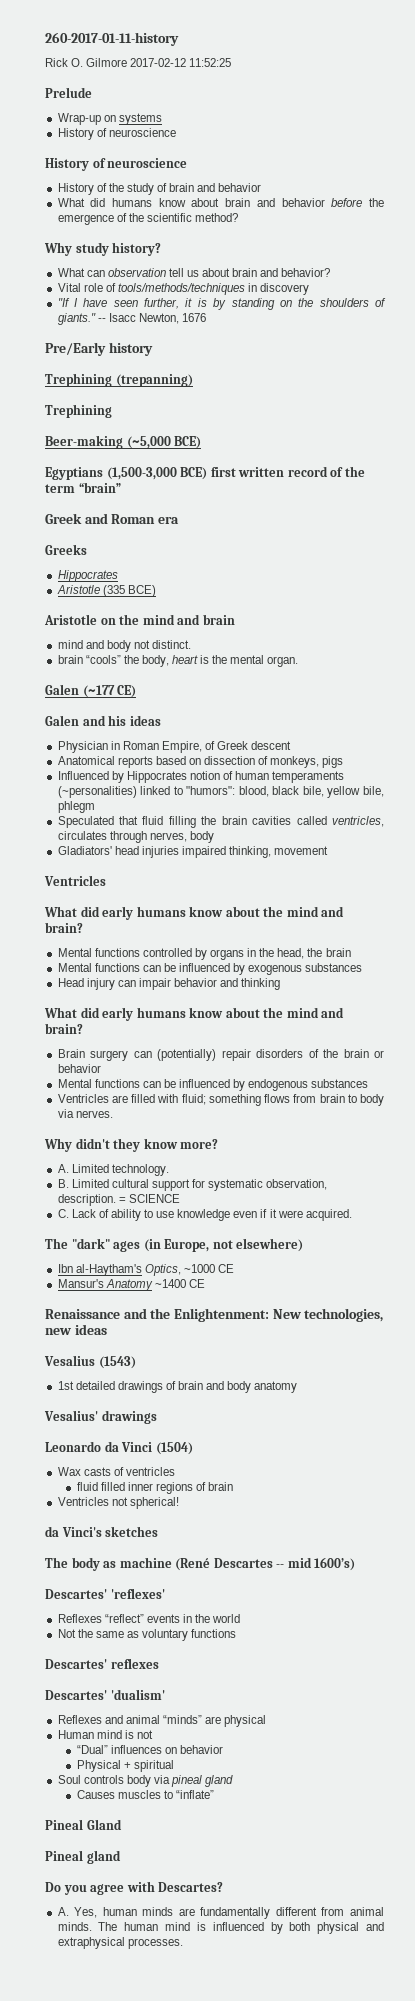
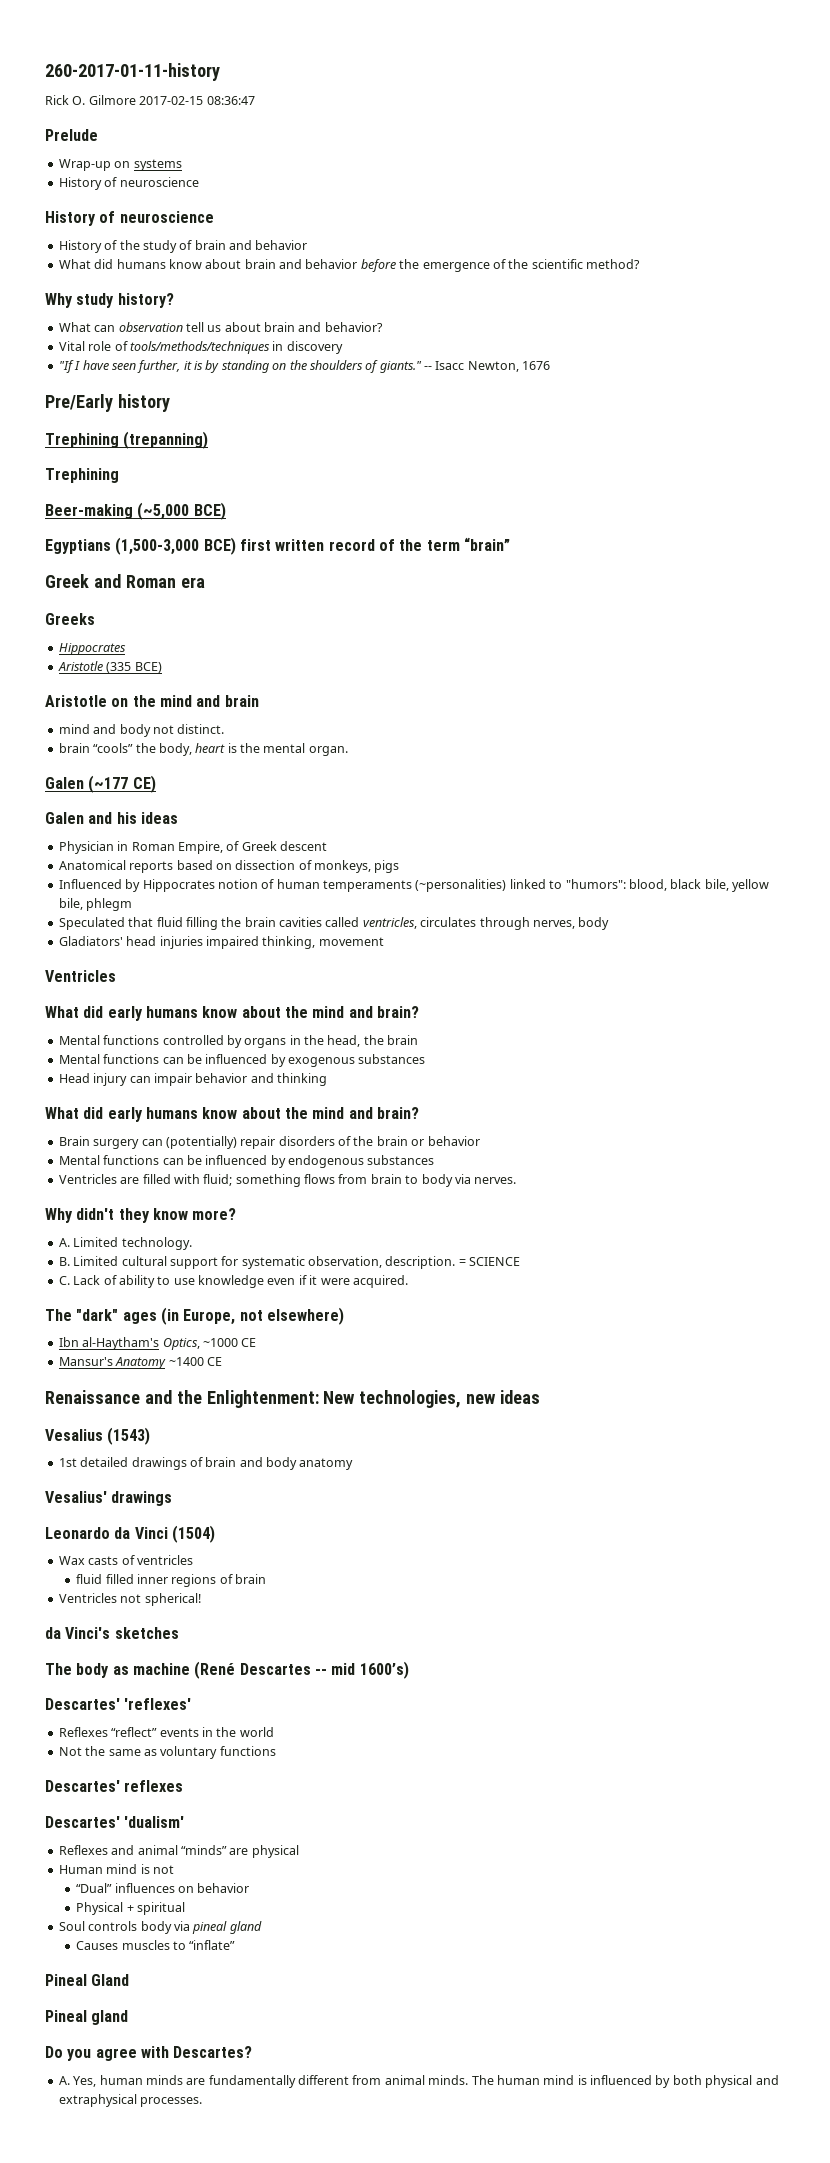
[130,58,232,67] 2017-02-12 11:52:25 -> [139,96,255,105] 2017-02-15 08:36:47

